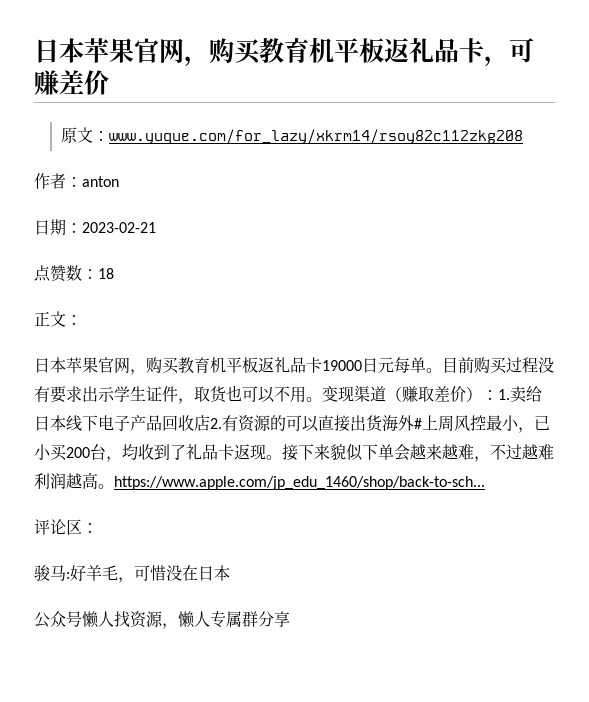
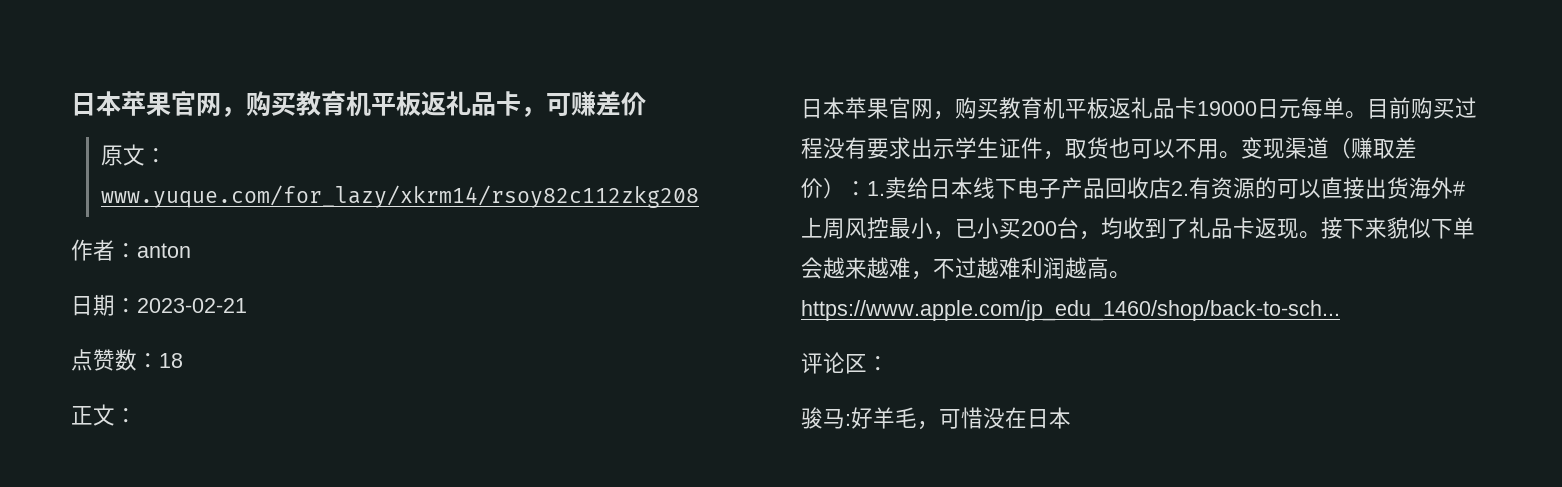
[34,611,290,629] // 公众号懒人找资源，懒人专属群分享 -> (1071, 418) none

